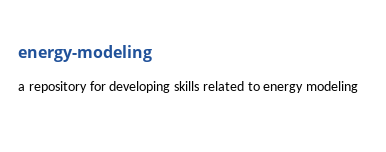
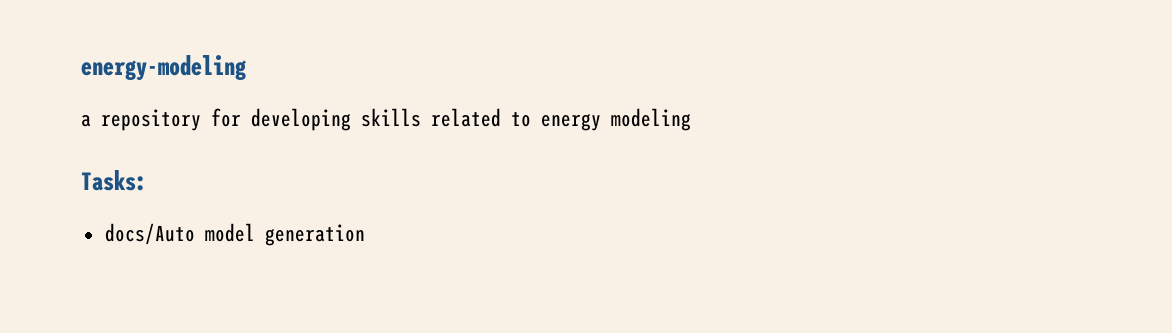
(359, 87) none -> [81,170,147,191] [104,223,365,246] // Tasks: // docs/Auto model generation

